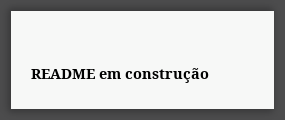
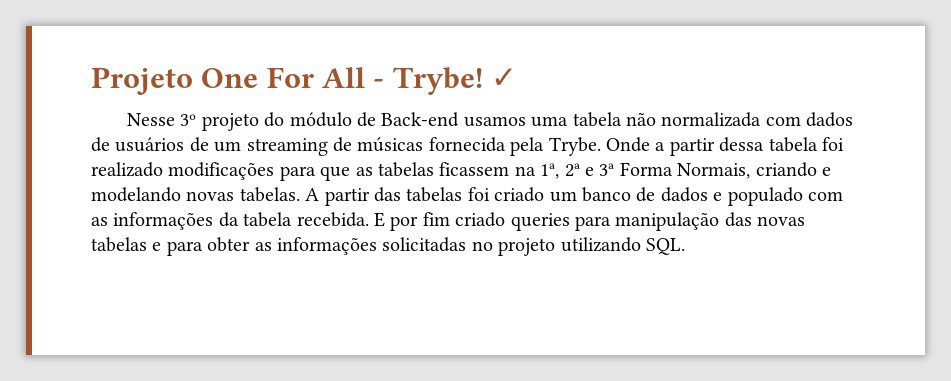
[31,68,209,83] README em construção -> [91,67,518,95] [126,112,854,131] [91,137,844,156] [91,162,831,181] [91,187,843,206] [91,212,806,231] [91,237,685,256] Projeto One For All - Trybe! ✓ // Nesse 3º projeto do módulo de Back-end usamos uma tabela não normalizada com dados de usuários de um streaming de músicas fornecida pela Trybe. Onde a partir dessa tabela foi realizado modificações para que as tabelas ficassem na 1ª, 2ª e 3ª Forma Normais, criando e modelando novas tabelas. A partir das tabelas foi criado um banco de dados e populado com as informações da tabela recebida. E por fim criado queries para manipulação das novas tabelas e para obter as informações solicitadas no projeto utilizando SQL.

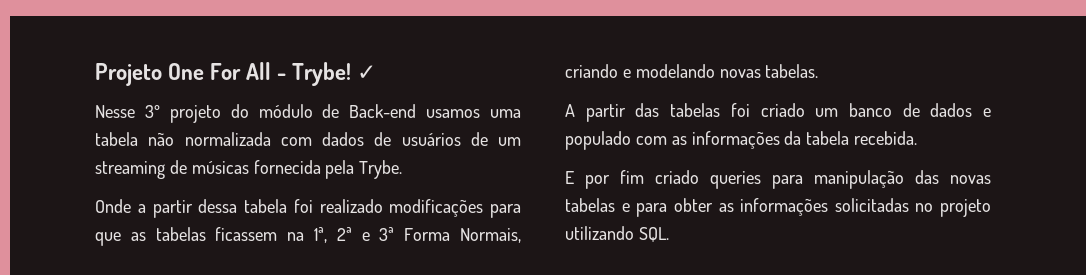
(601, 146) none -> (403, 169) //
(300, 194) none -> (819, 71) //
(369, 219) none -> (918, 138) //

